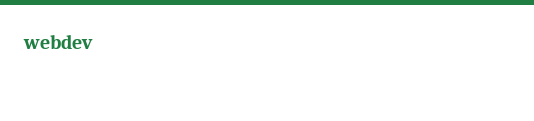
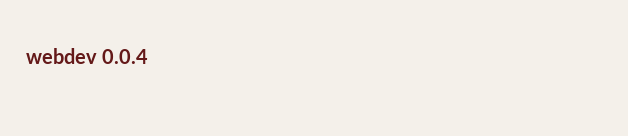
(93, 41) none -> [102,49,149,64] 0.0.4

